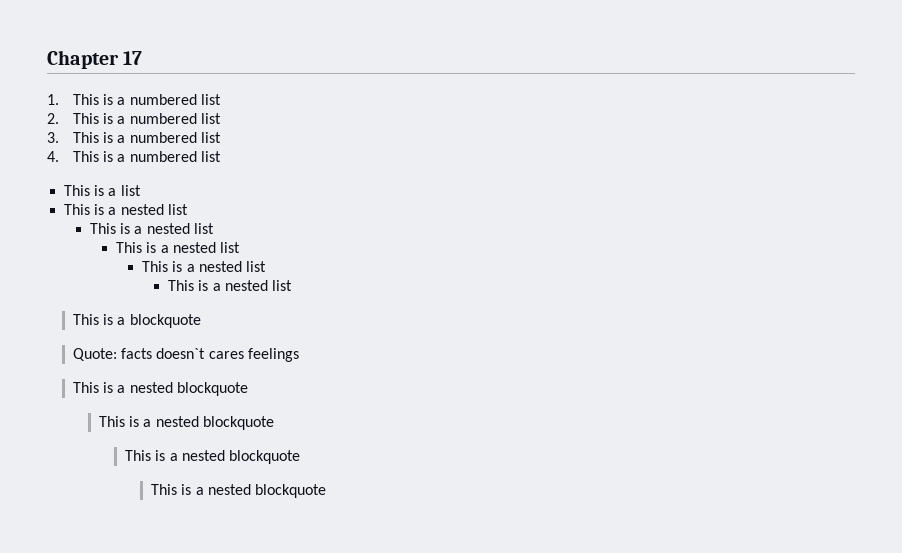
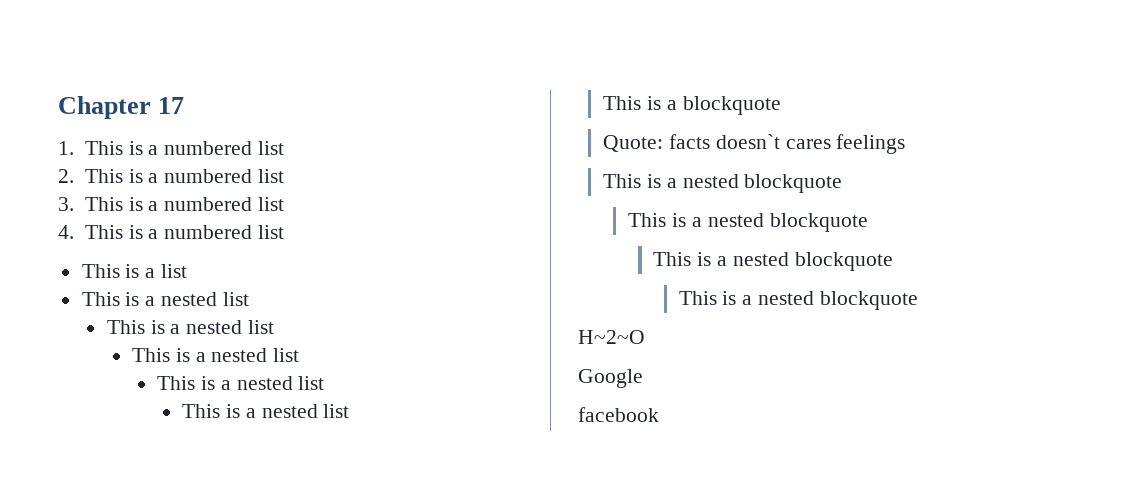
(326, 491) none -> [578,330,645,344] [578,369,643,388] [578,407,659,422] // H~2~O // Google // facebook

